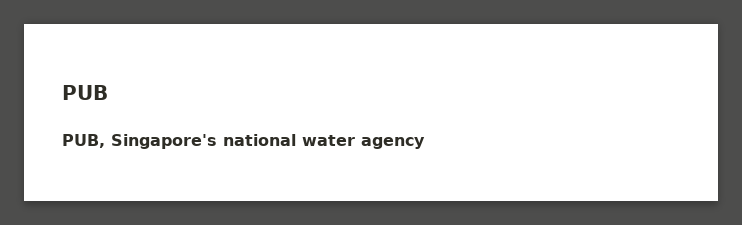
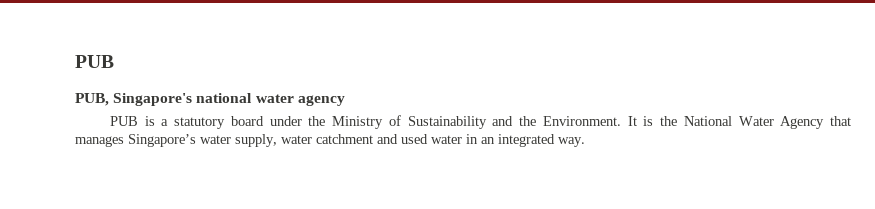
(425, 143) none -> [109,115,852,129] [75,134,585,147] // PUB is a statutory board under the Ministry of Sustainability and the Environment. It is the National Water Agency that manages Singapore’s water supply, water catchment and used water in an integrated way.

